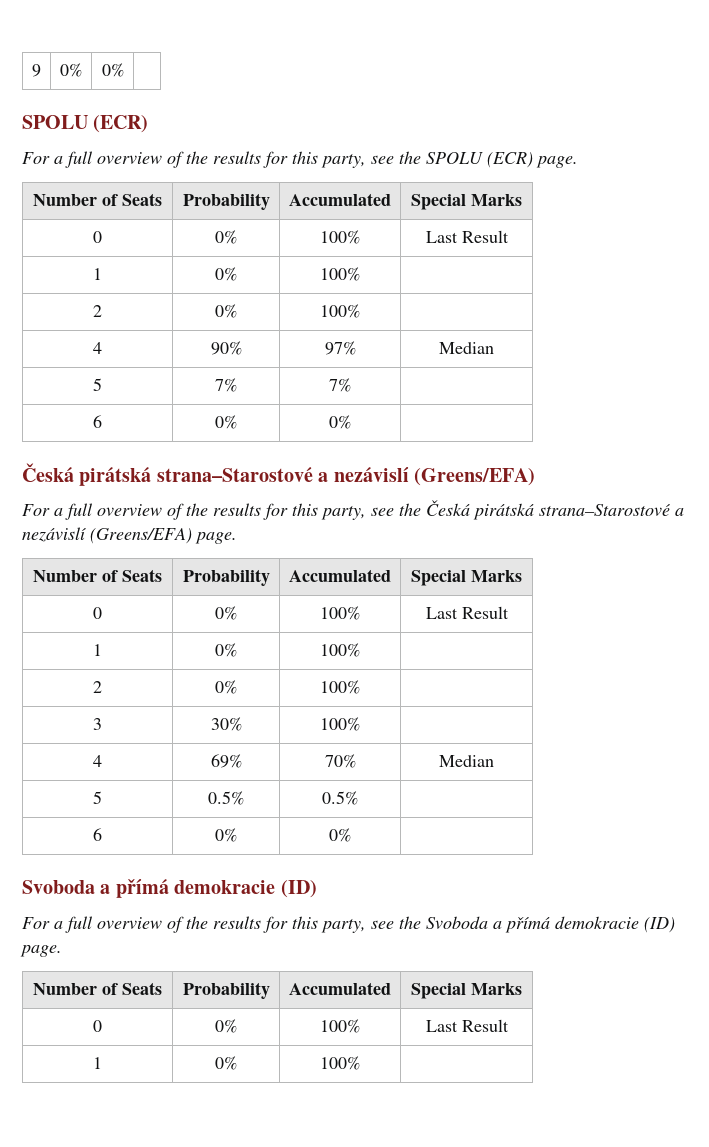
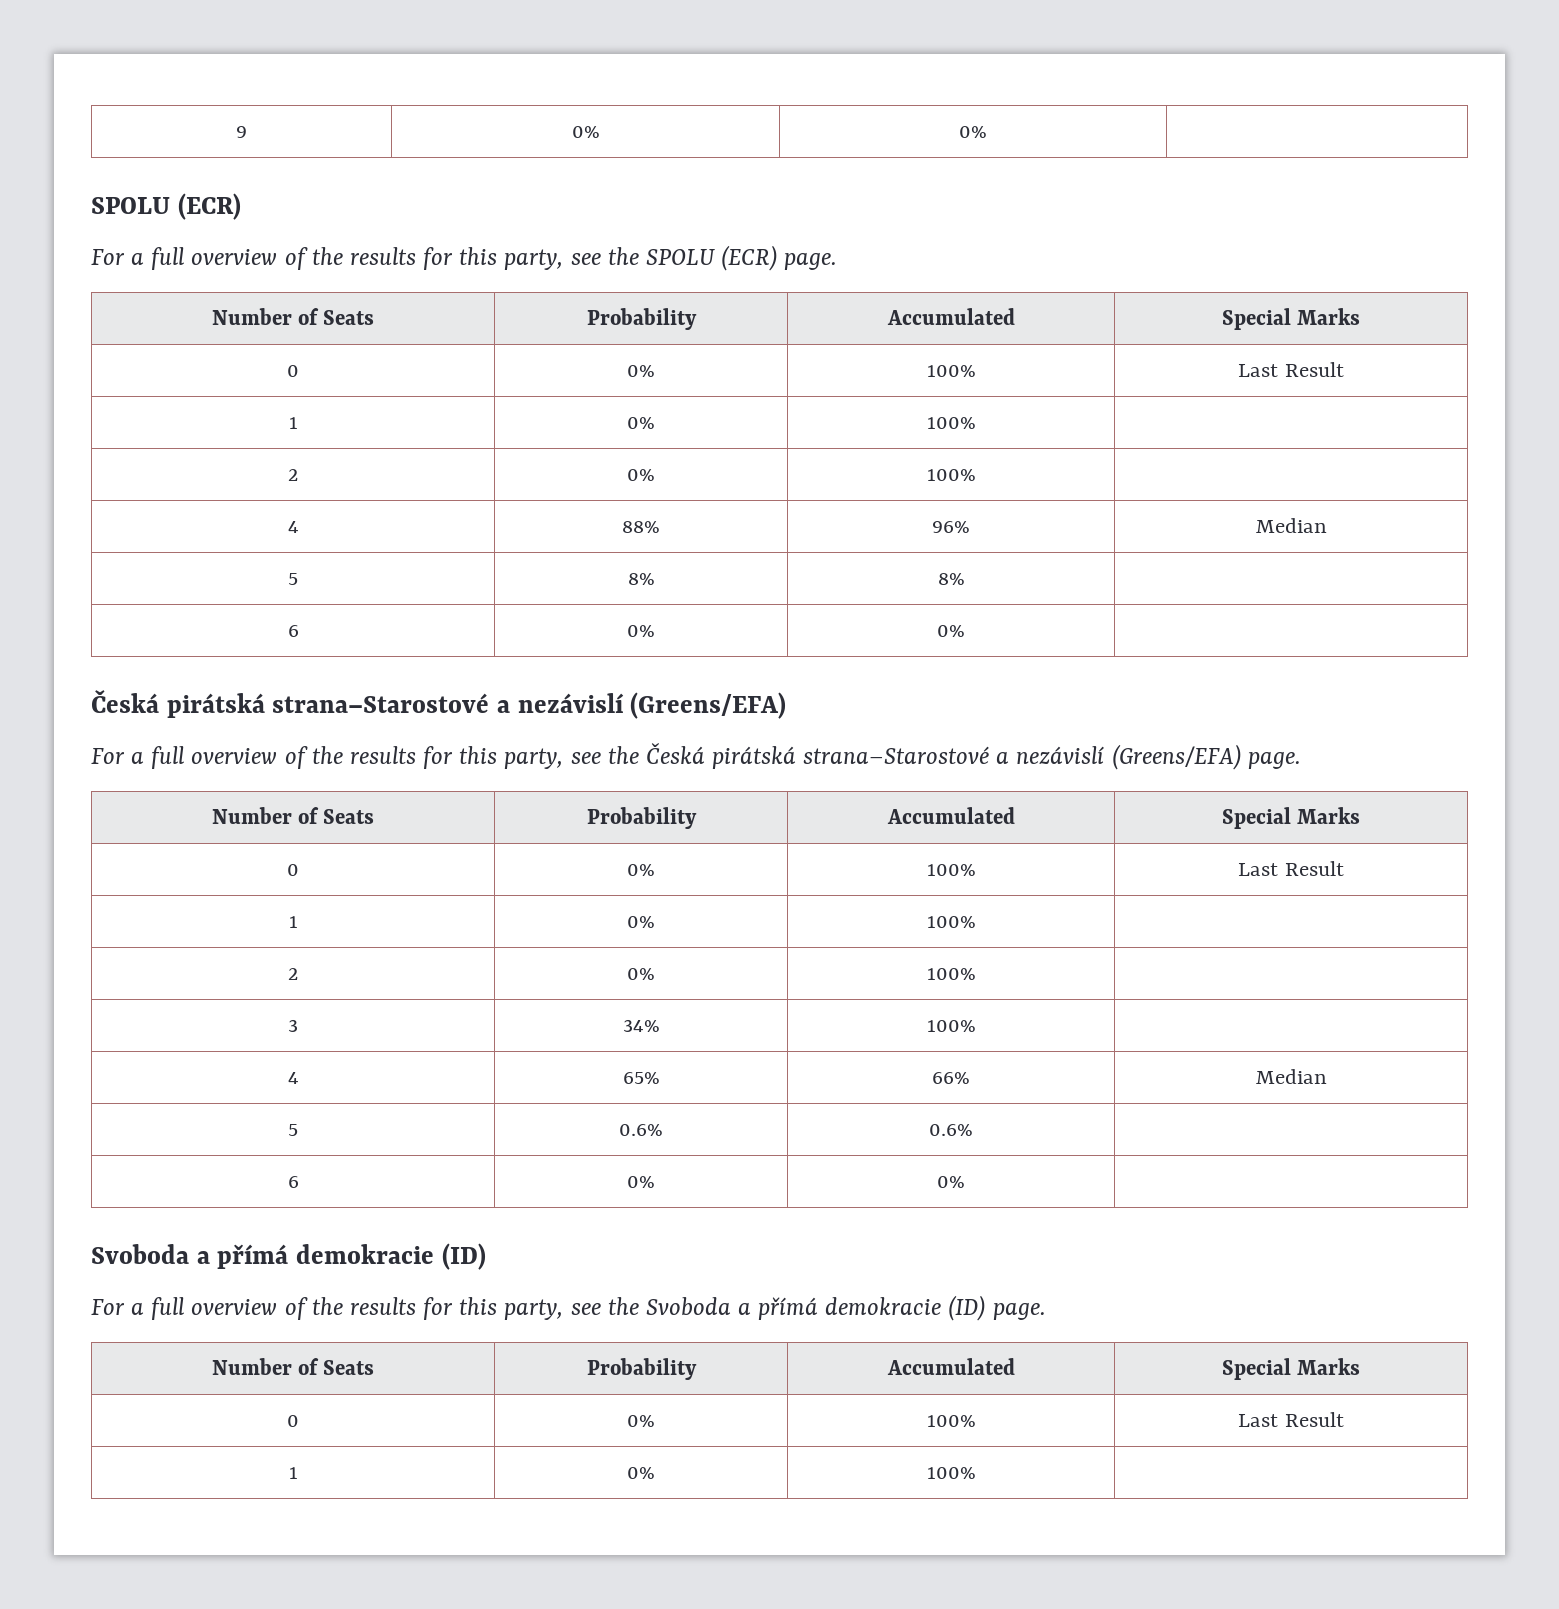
[210,341,242,355] [324,341,356,355] [439,342,494,354] [93,378,102,391] [215,378,237,392] [329,378,351,392] 90% | 97% | Median // 5 | 7% | 7% -> [622,521,660,533] [932,521,970,533] [1255,518,1327,533] [288,573,298,585] [627,573,655,585] [937,573,965,585] 88% | 96% | Median // 5 | 8% | 8%
[210,717,242,731] [320,717,360,731] [93,755,102,767] [210,754,242,768] [324,754,356,768] [439,755,494,767] [93,791,102,804] [208,791,244,805] [322,791,358,805] 30% | 100% | // 4 | 69% | 70% | Median // 5 | 0.5% | 0.5% -> [622,1019,660,1032] [926,1020,976,1032] [287,1072,299,1084] [622,1072,660,1084] [932,1072,970,1084] [1255,1069,1327,1084] [288,1124,298,1136] [619,1124,663,1136] [929,1124,973,1136] 34% | 100% | // 4 | 65% | 66% | Median // 5 | 0.6% | 0.6%

